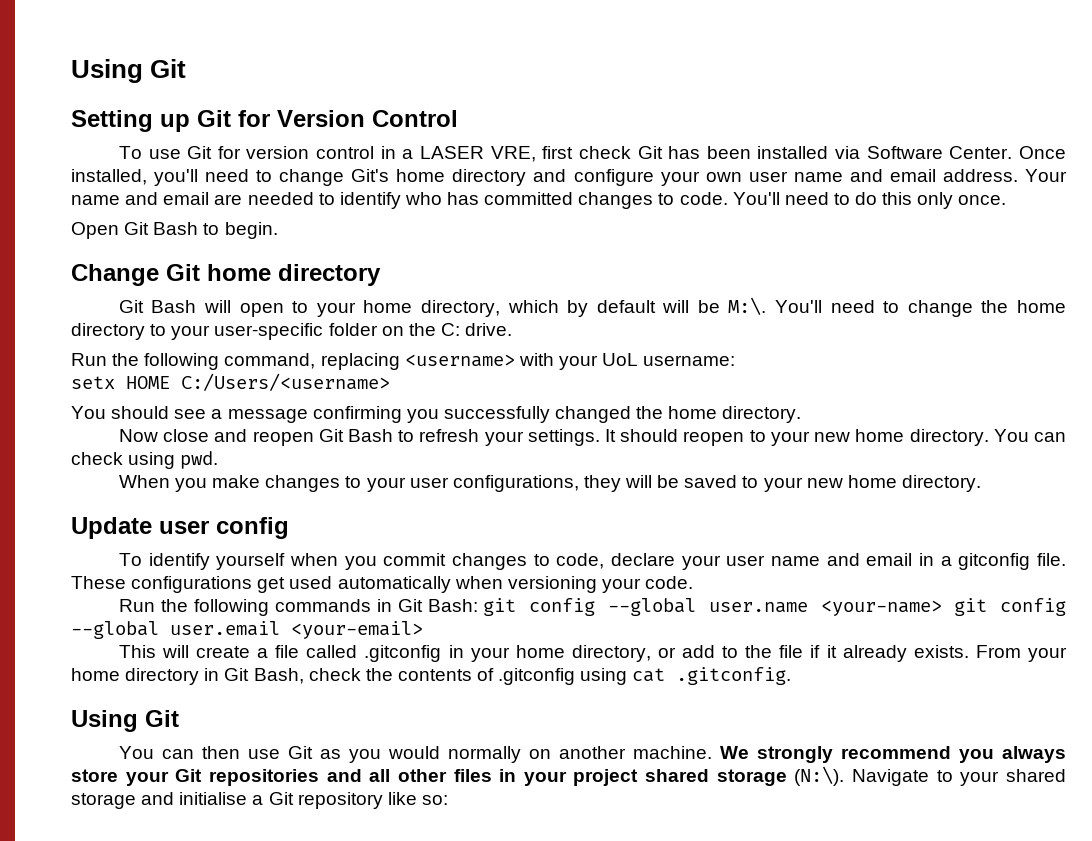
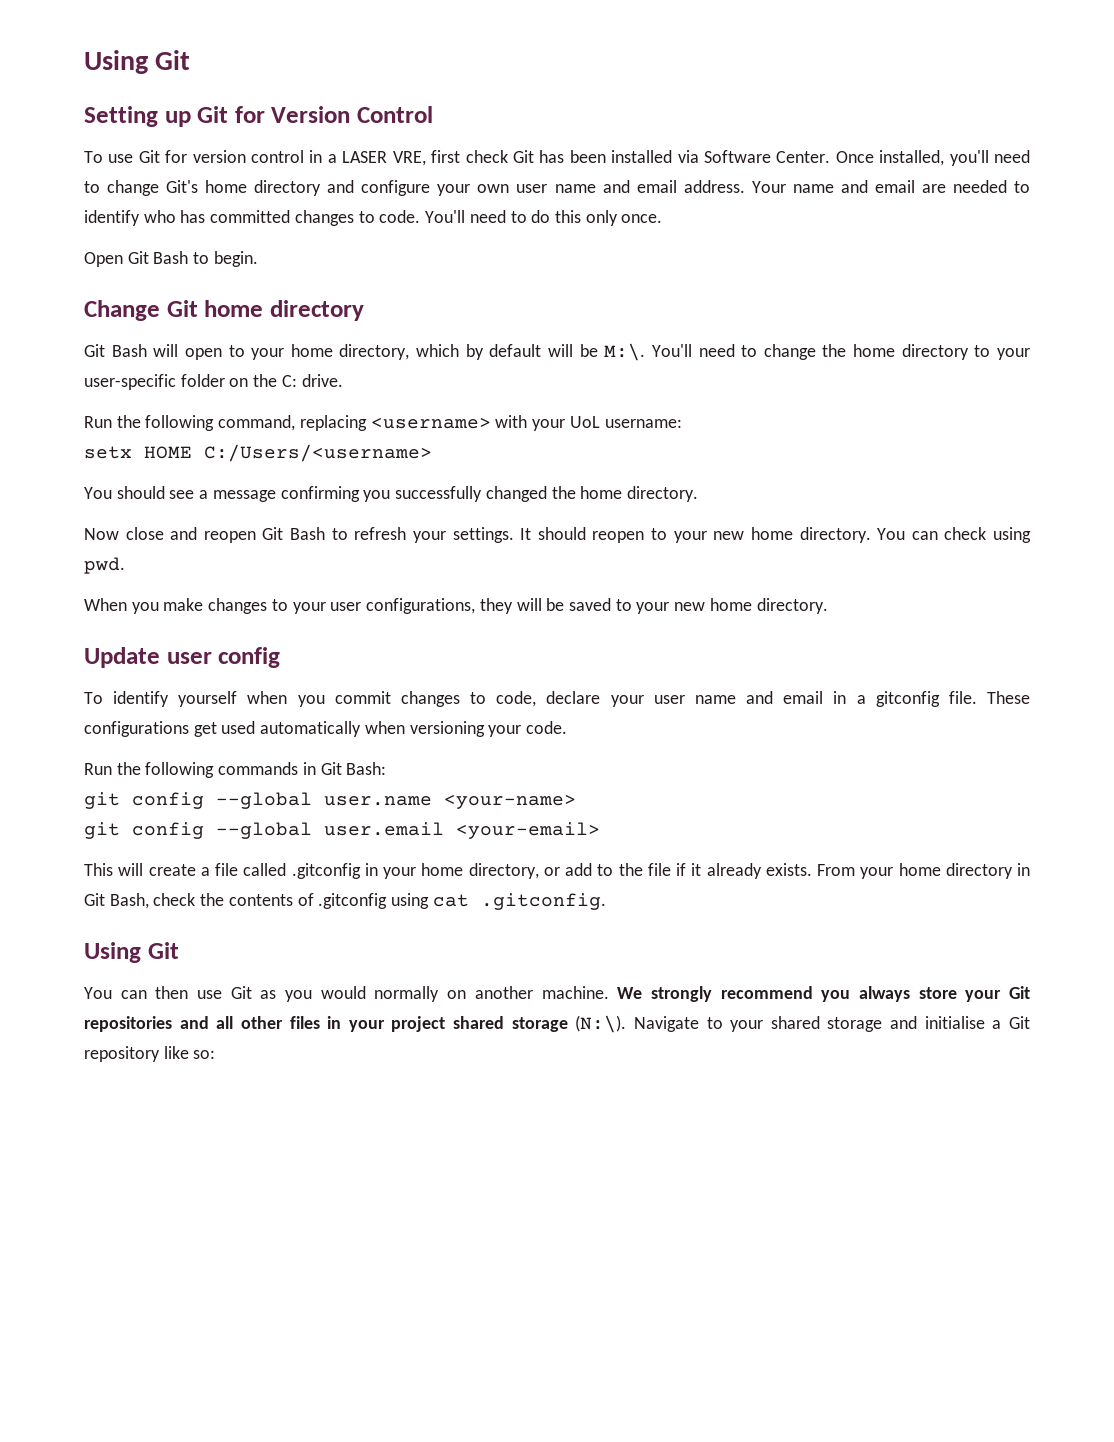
(478, 605) none -> (387, 768) //
(942, 608) none -> (576, 801) //

